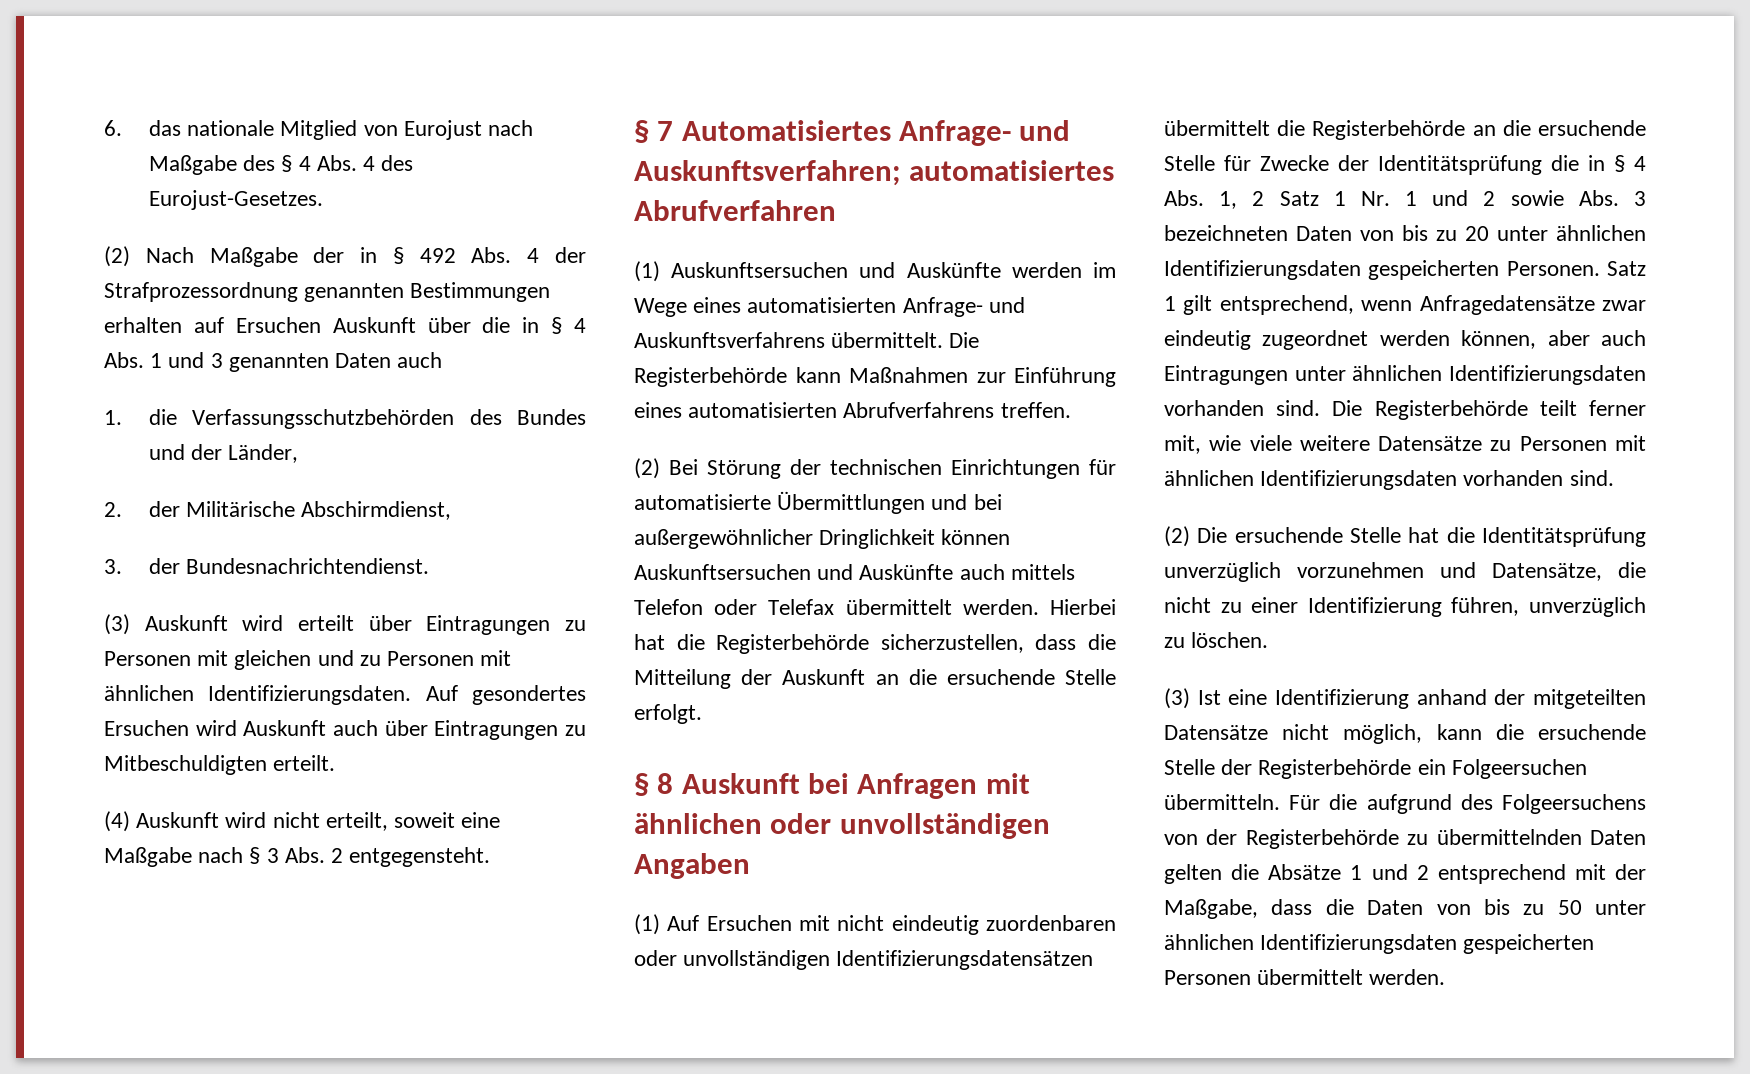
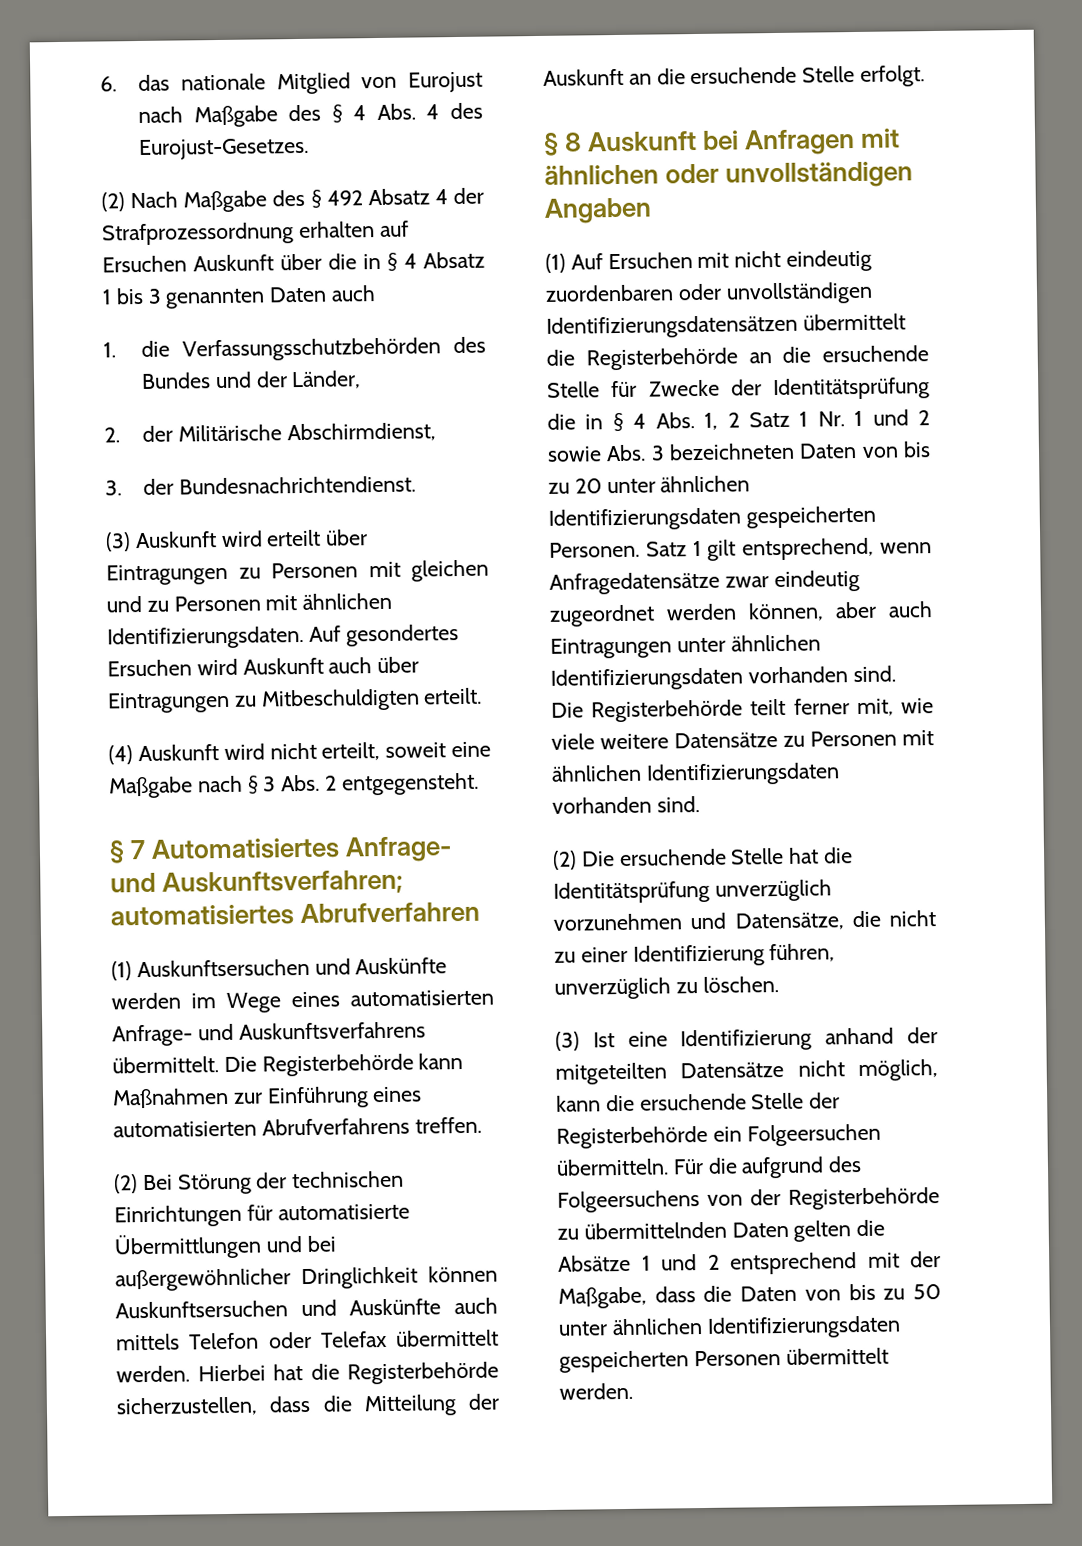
[313,247,378,263] der in -> [272,189,306,207] des
[471,247,512,263] Abs. -> [367,188,430,206] Absatz
[304,282,551,302] genannten Bestimmungen -> (294, 234) none
[104,352,205,368] Abs. 1 und -> [423,251,485,269] [102,287,144,305] Absatz 1 bis

